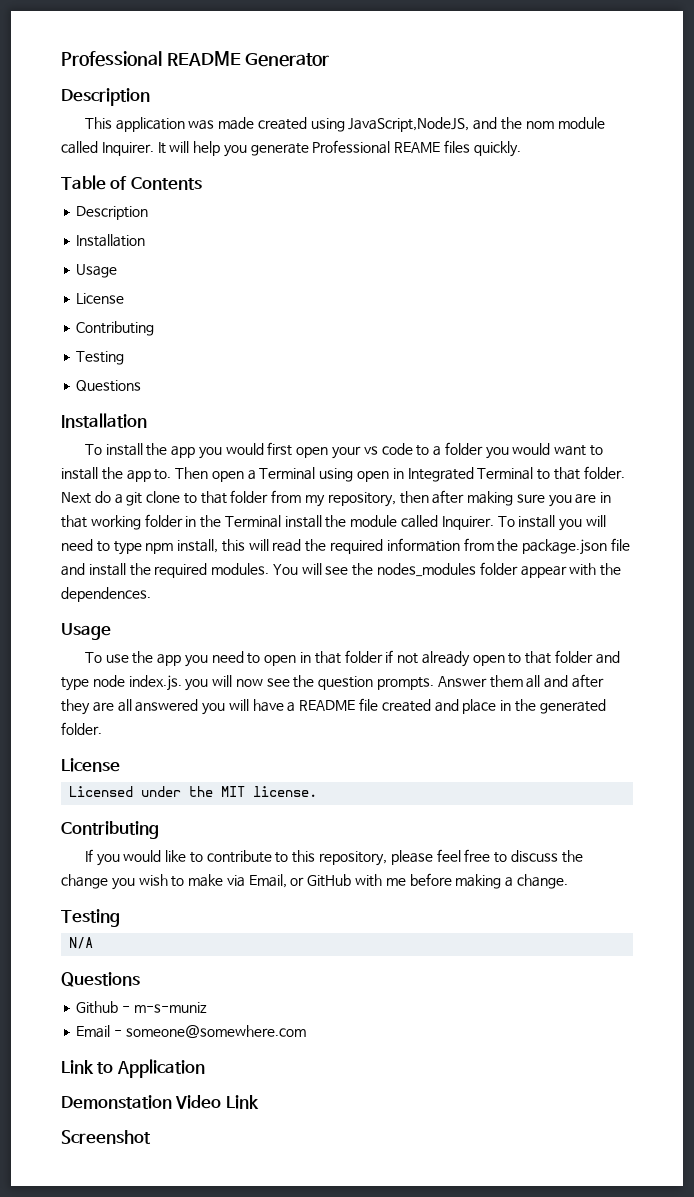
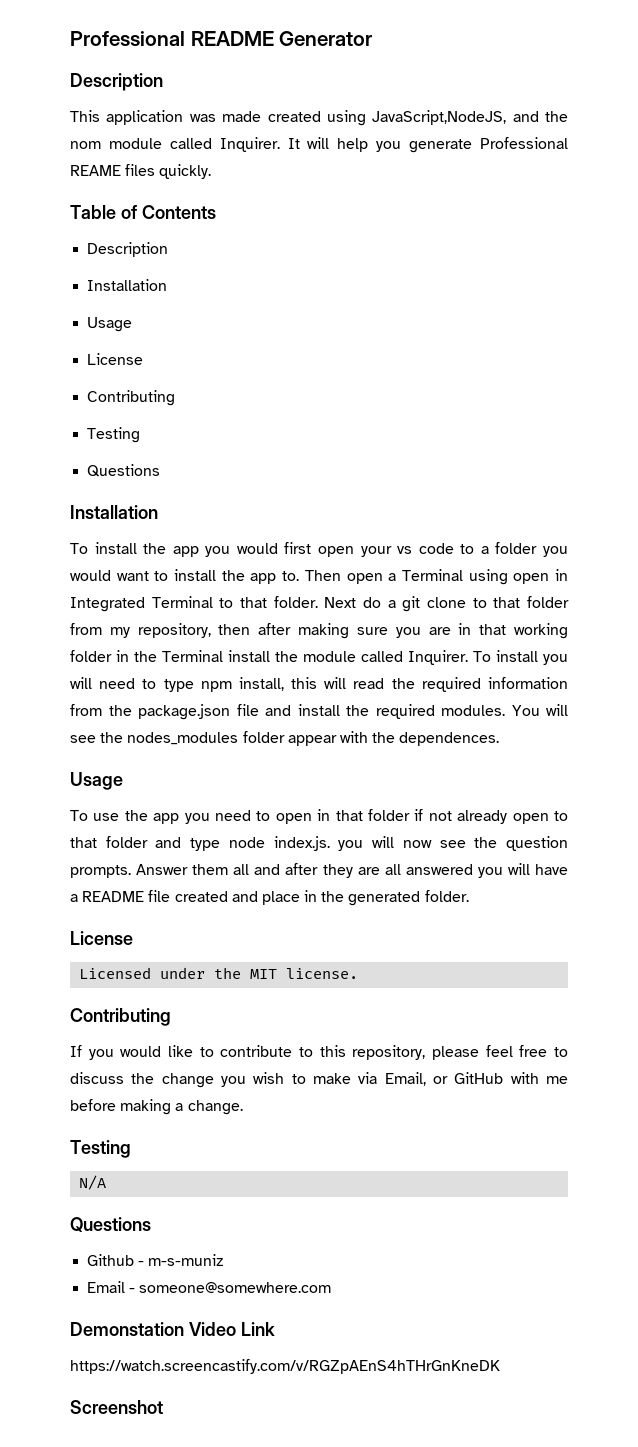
[61,1059,205,1078] // Link to Application -> (332, 1287) none
(259, 1102) none -> [70,1359,500,1374] // https://watch.screencastify.com/v/RGZpAEnS4hTHrGnKneDK

